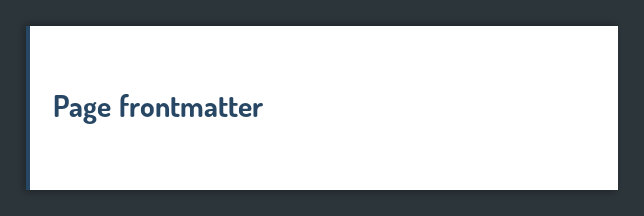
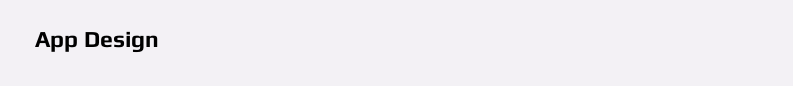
[53,94,263,124] Page frontmatter -> [35,31,160,53] App Design

